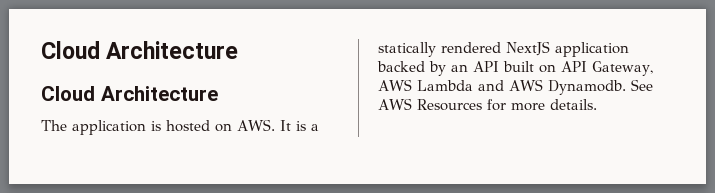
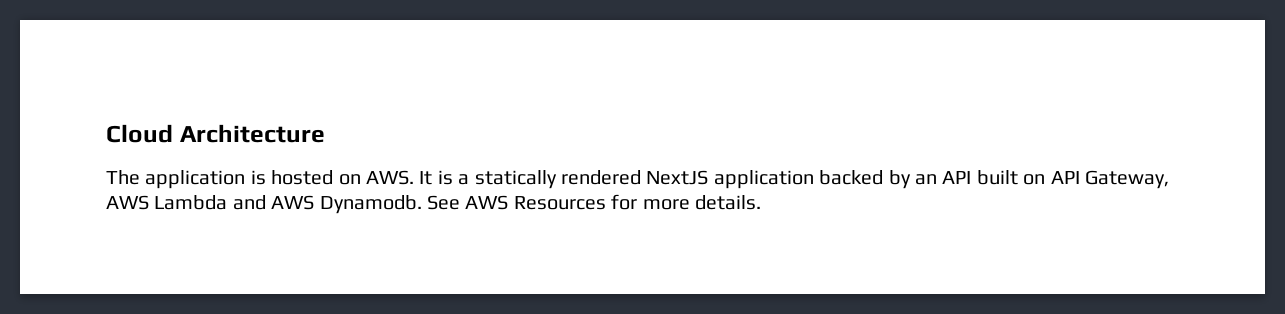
[41,41,239,59] [41,86,218,101] Cloud Architecture // Cloud Architecture -> [106,124,325,143] Cloud Architecture

